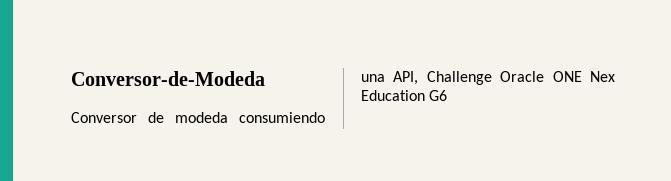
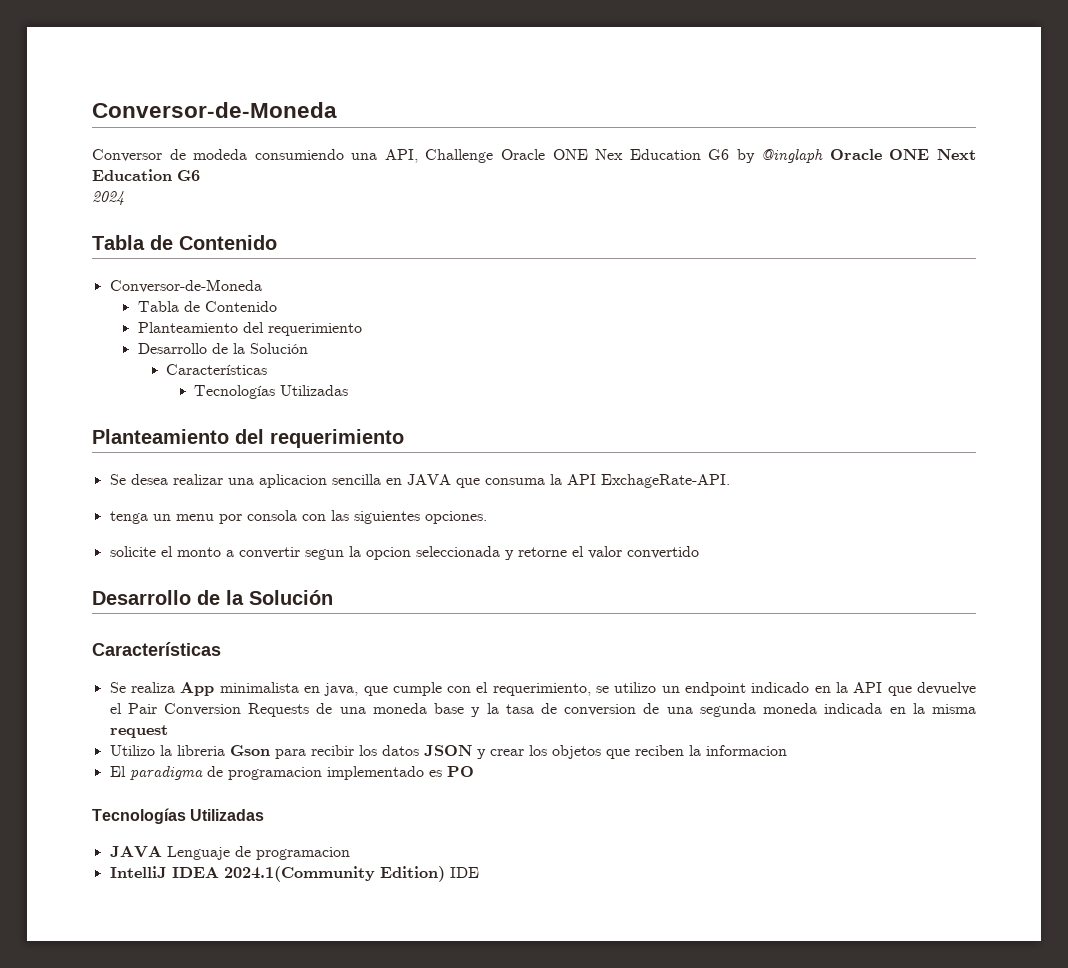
[71,71,265,86] Conversor-de-Modeda -> [92,102,337,118] Conversor-de-Moneda
(448, 95) none -> [736,149,976,163] [92,169,200,181] [92,191,124,205] [92,235,277,250] [109,279,262,293] [137,301,277,312] [137,322,362,336] [137,343,308,354] [166,364,268,375] [194,385,349,399] [92,429,404,448] [109,474,730,488] [109,510,487,524] [109,546,699,560] [92,590,333,605] [92,642,221,656] [109,682,977,696] [109,703,977,717] [109,725,168,738] [109,745,787,759] [109,766,474,780] [92,808,265,824] [109,846,350,860] [109,866,479,882] by @inglaph Oracle ONE Next Education G6 // 2024 // Tabla de Contenido // Conversor-de-Moneda // Tabla de Contenido // Planteamiento del requerimiento // Desarrollo de la Solución // Características // Tecnologías Utilizadas // Planteamiento del requerimiento // Se desea realizar una aplicacion sencilla en JAVA que consuma la API ExchageRate-API. // tenga un menu por consola con las siguientes opciones. // solicite el monto a convertir segun la opcion seleccionada y retorne el valor convertido // Desarrollo de la Solución // Características // Se realiza App minimalista en java, que cumple con el requerimiento, se utilizo un endpoint indicado en la API que devuelve el Pair Conversion Requests de una moneda base y la tasa de conversion de una segunda moneda indicada en la misma request // Utilizo la libreria Gson para recibir los datos JSON y crear los objetos que reciben la informacion // El paradigma de programacion implementado es PO // Tecnologías Utilizadas // JAVA Lenguaje de programacion // IntelliJ IDEA 2024.1(Community Edition) IDE

